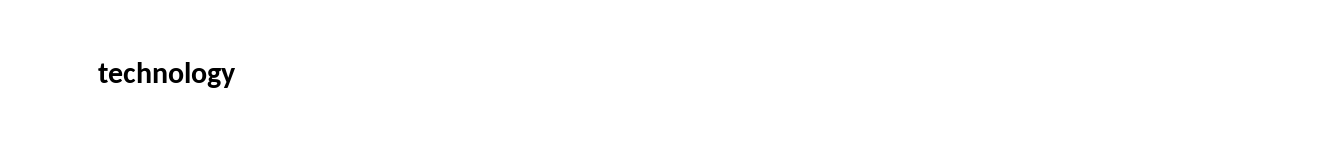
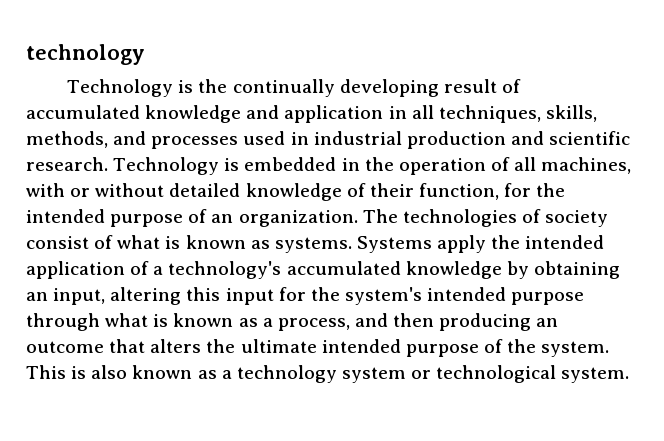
[98,62,236,88] technology -> [26,44,145,65] [67,79,521,97] [26,105,597,123] [26,131,631,149] [26,157,632,175] [26,183,566,201] [26,209,609,227] [26,235,605,253] [26,261,620,279] [26,287,585,305] [26,313,559,331] [26,339,610,357] [26,365,630,383] technology // Technology is the continually developing result of accumulated knowledge and application in all techniques, skills, methods, and processes used in industrial production and scientific research. Technology is embedded in the operation of all machines, with or without detailed knowledge of their function, for the intended purpose of an organization. The technologies of society consist of what is known as systems. Systems apply the intended application of a technology's accumulated knowledge by obtaining an input, altering this input for the system's intended purpose through what is known as a process, and then producing an outcome that alters the ultimate intended purpose of the system. This is also known as a technology system or technological system.

